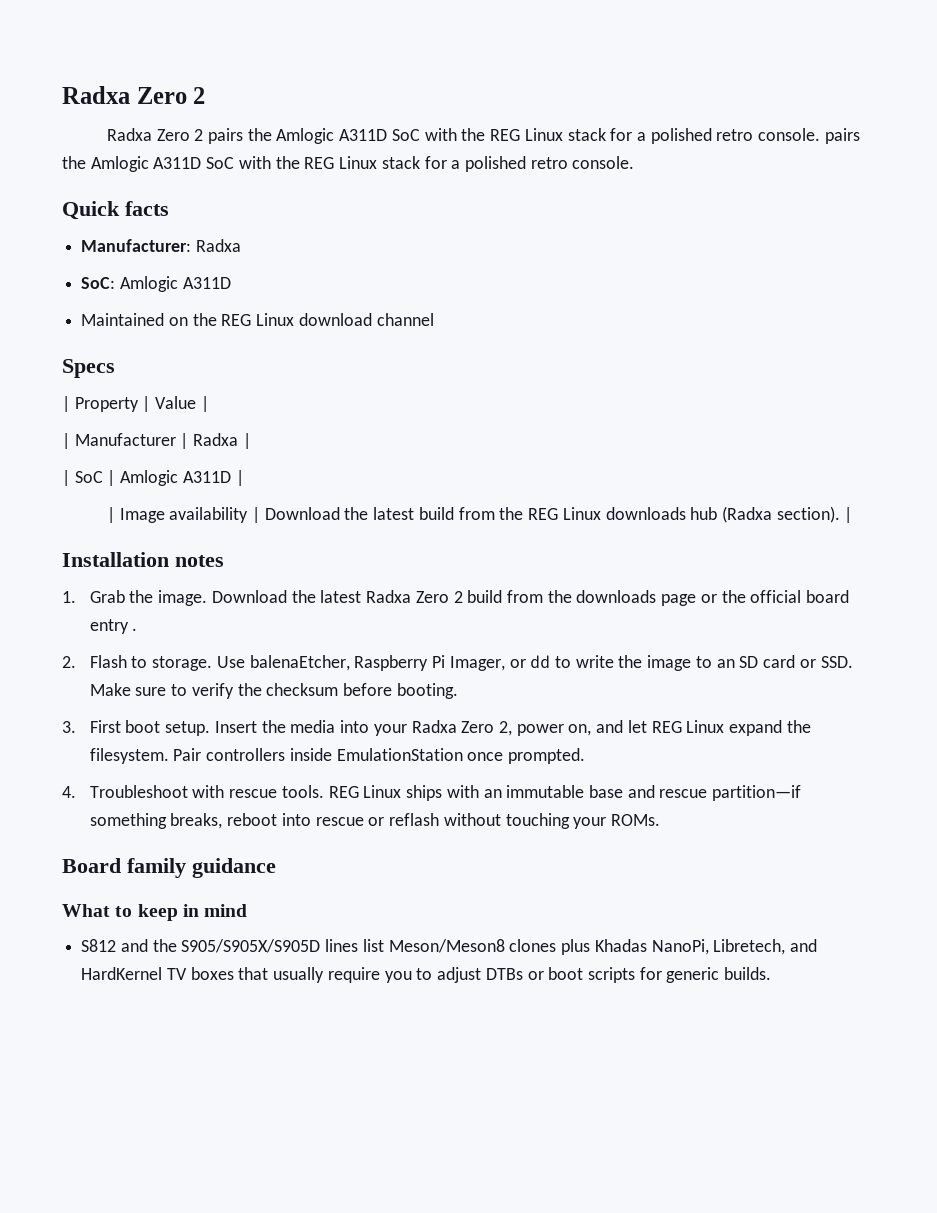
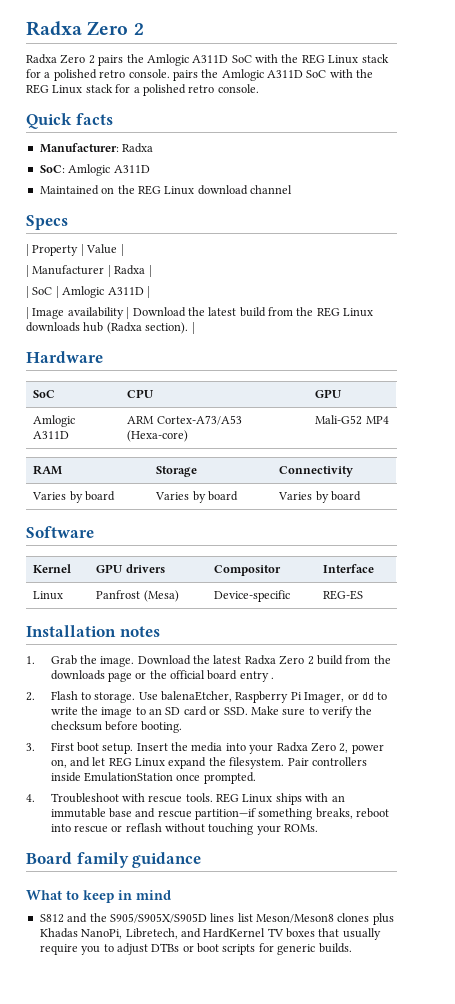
(853, 515) none -> [26,351,103,363] [33,390,56,398] [127,389,155,398] [315,389,343,398] [33,415,76,427] [33,431,70,439] [127,415,242,425] [127,430,189,442] [315,415,389,425] [33,465,63,475] [156,466,198,477] [279,466,354,477] [32,491,116,503] [155,491,239,503] [278,491,362,503] [26,526,94,538] [33,564,72,573] [96,564,165,573] [214,565,282,576] [323,564,375,573] [33,591,64,600] [96,590,179,602] [214,590,291,602] [323,590,364,600] // Hardware // SoC | CPU | GPU // Amlogic A311D | ARM Cortex-A73/A53 (Hexa-core) | Mali-G52 MP4 // RAM | Storage | Connectivity // Varies by board | Varies by board | Varies by board // Software // Kernel | GPU drivers | Compositor | Interface // Linux | Panfrost (Mesa) | Device-specific | REG-ES

